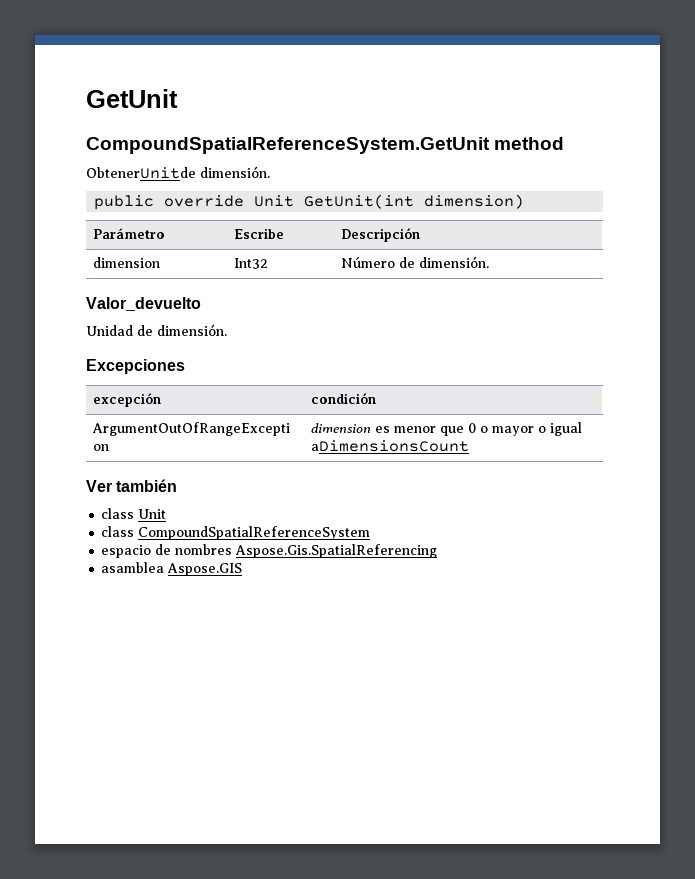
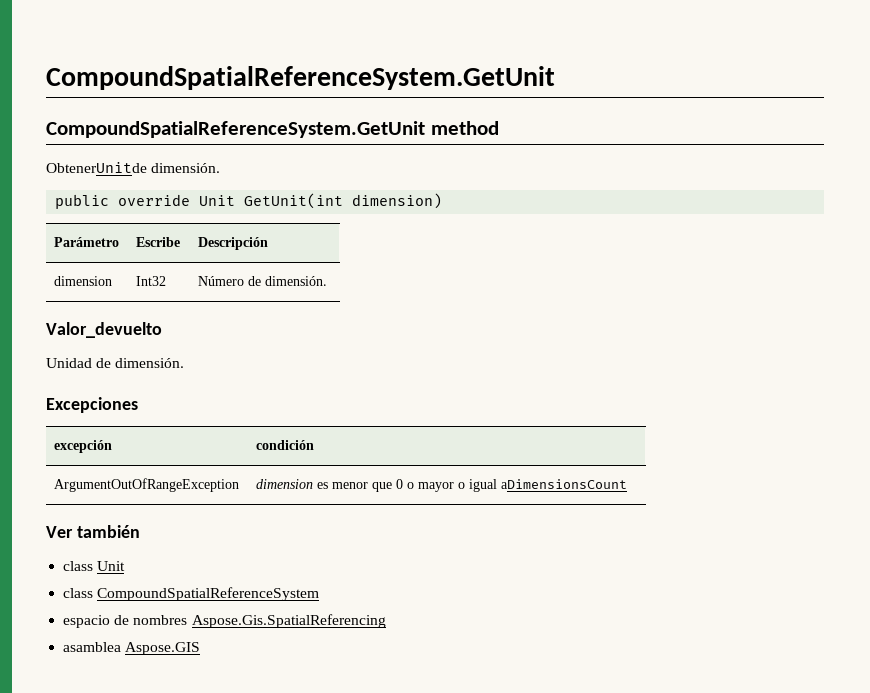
[86,89,178,108] GetUnit -> [46,66,555,90] CompoundSpatialReferenceSystem.GetUnit

